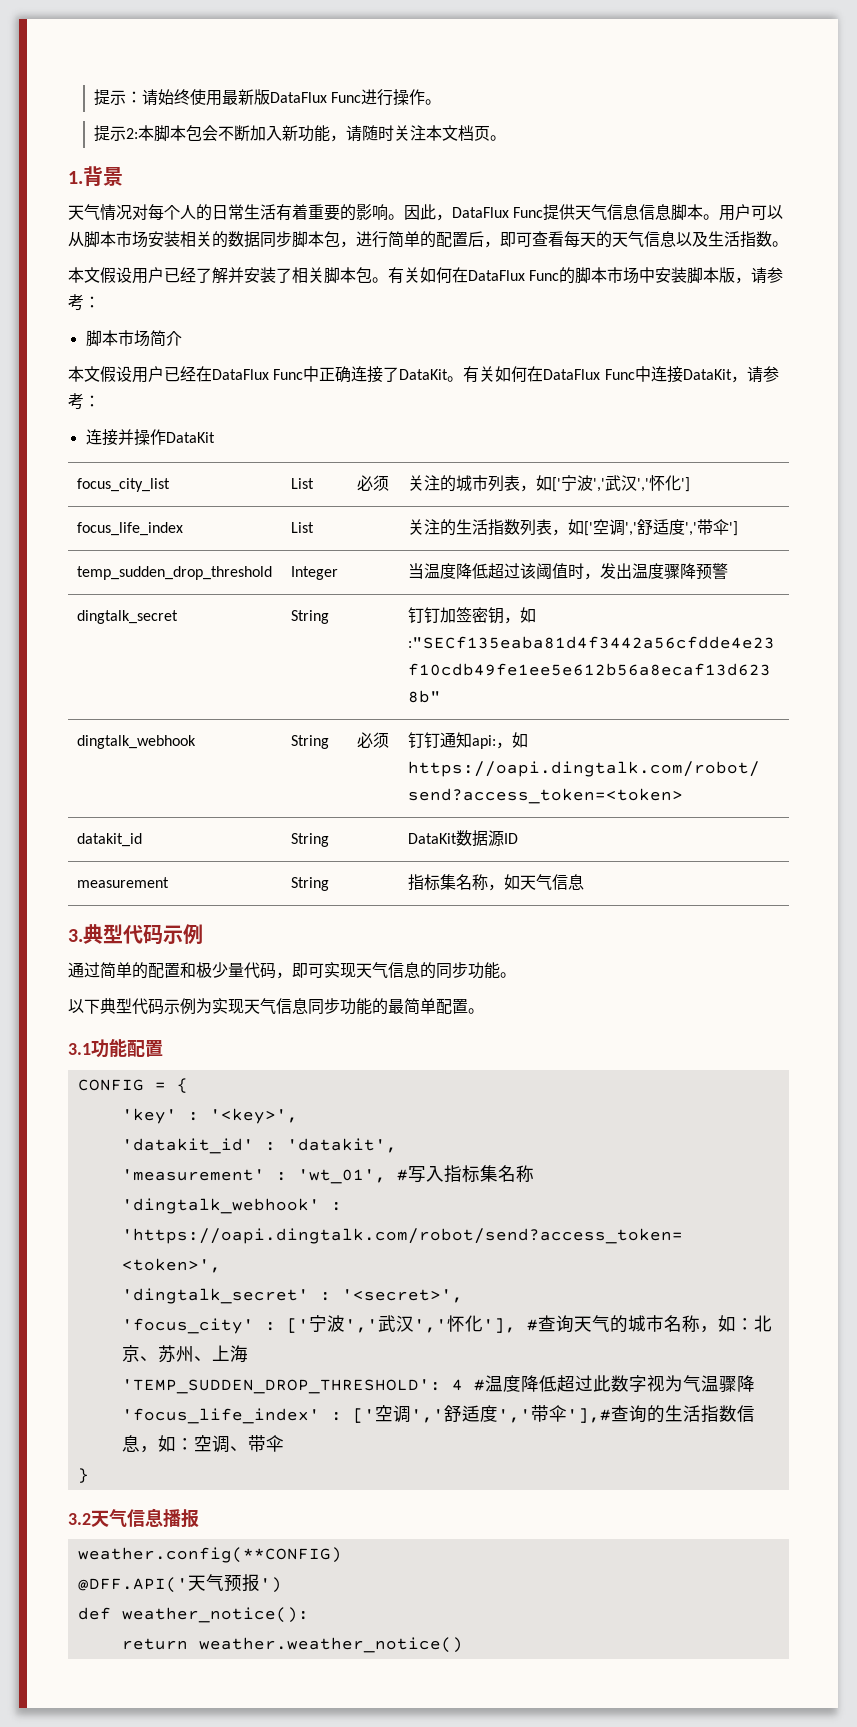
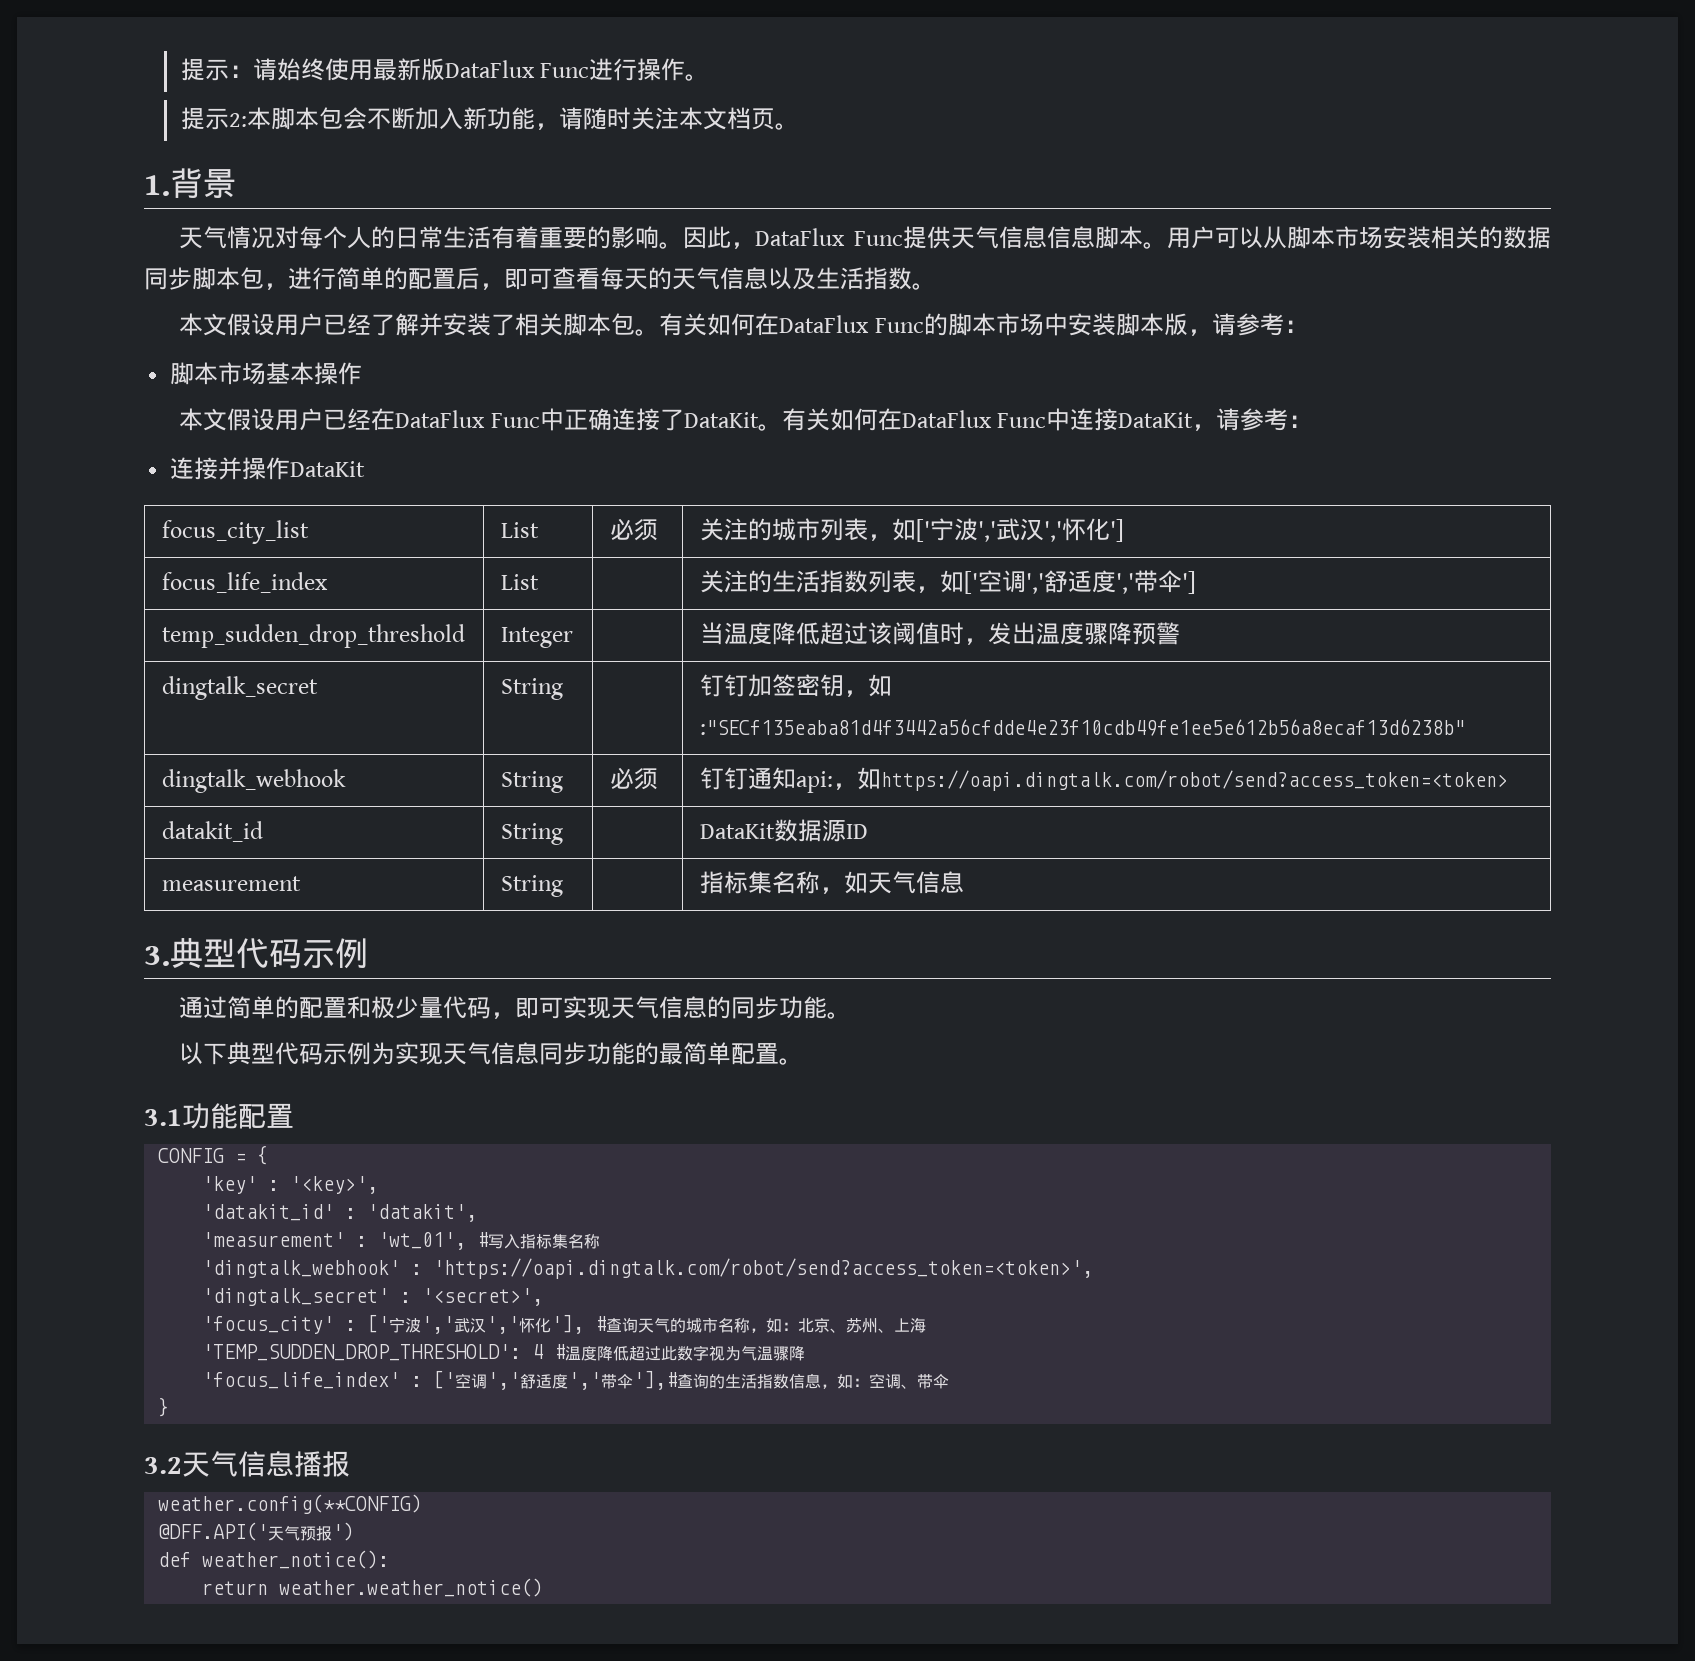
[149,330,182,347] 简介 -> [266,362,363,385] 基本操作

